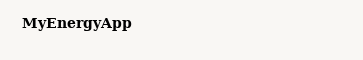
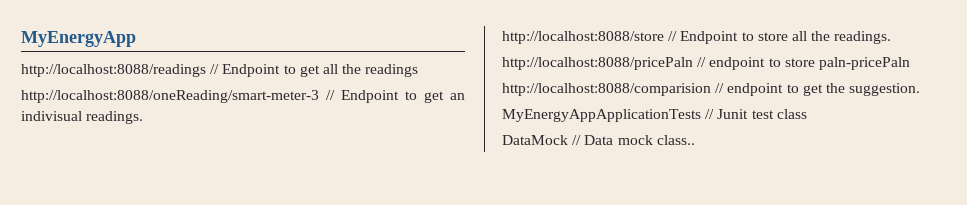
(132, 24) none -> [21,64,419,77] [21,90,465,103] [21,111,144,124] [502,31,892,44] [502,57,910,70] [502,83,921,96] [502,109,807,122] [502,135,695,145] // http://localhost:8088/readings // Endpoint to get all the readings // http://localhost:8088/oneReading/smart-meter-3 // Endpoint to get an indivisual readings. // http://localhost:8088/store // Endpoint to store all the readings. // http://localhost:8088/pricePaln // endpoint to store paln-pricePaln // http://localhost:8088/comparision // endpoint to get the suggestion. // MyEnergyAppApplicationTests // Junit test class // DataMock // Data mock class..

